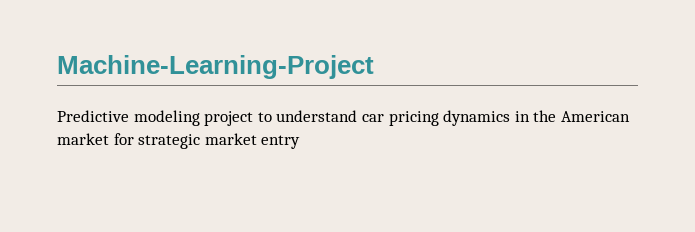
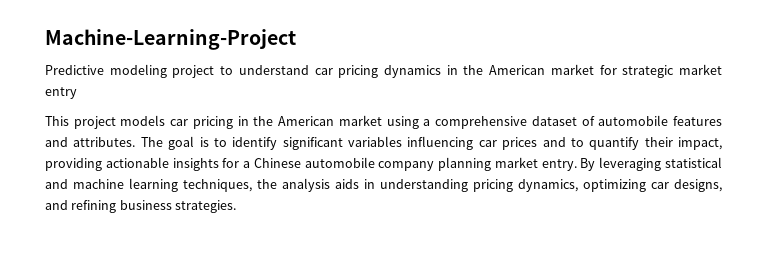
(301, 142) none -> [45,115,722,129] [45,136,722,150] [45,157,722,171] [45,178,722,192] [45,200,237,213] // This project models car pricing in the American market using a comprehensive dataset of automobile features and attributes. The goal is to identify significant variables influencing car prices and to quantify their impact, providing actionable insights for a Chinese automobile company planning market entry. By leveraging statistical and machine learning techniques, the analysis aids in understanding pricing dynamics, optimizing car designs, and refining business strategies.

